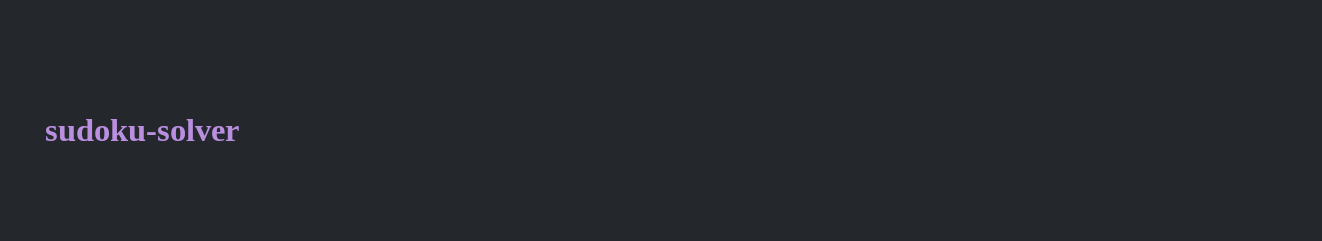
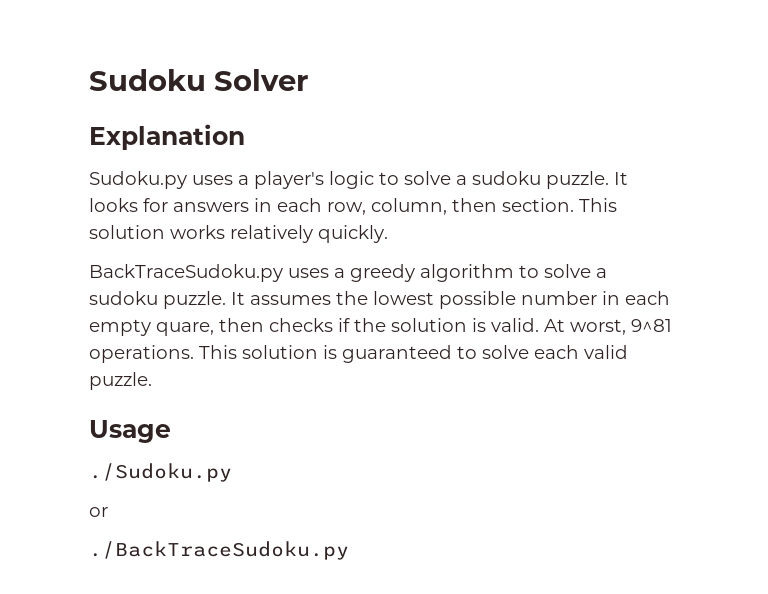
[45,119,239,141] sudoku-solver -> [89,69,309,91] [89,124,245,150] [89,171,628,189] [89,198,617,215] [89,225,388,243] [89,264,607,282] [89,291,670,309] [89,318,672,336] [89,345,628,363] [89,372,152,390] [89,420,171,443] [89,463,232,482] [89,507,108,517] [89,541,349,560] Sudoku Solver // Explanation // Sudoku.py uses a player's logic to solve a sudoku puzzle. It looks for answers in each row, column, then section. This solution works relatively quickly. // BackTraceSudoku.py uses a greedy algorithm to solve a sudoku puzzle. It assumes the lowest possible number in each empty quare, then checks if the solution is valid. At worst, 9^81 operations. This solution is guaranteed to solve each valid puzzle. // Usage // ./Sudoku.py // or // ./BackTraceSudoku.py

